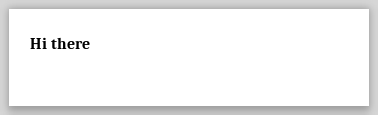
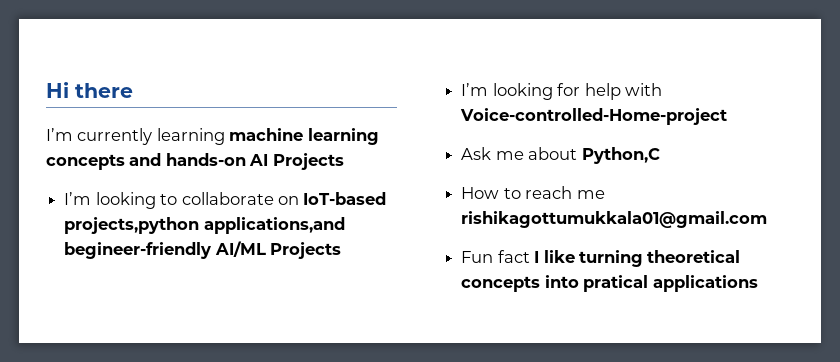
(91, 43) none -> [46,128,379,145] [46,153,344,170] [64,192,387,209] [64,217,345,234] [64,241,342,259] [461,83,662,100] [460,108,728,125] [461,147,660,164] [461,186,605,199] [461,211,768,228] [461,250,741,267] [461,275,758,292] // I’m currently learning machine learning concepts and hands-on AI Projects // I’m looking to collaborate on IoT-based projects,python applications,and begineer-friendly AI/ML Projects // I’m looking for help with Voice-controlled-Home-project // Ask me about Python,C // How to reach me rishikagottumukkala01@gmail.com // Fun fact I like turning theoretical concepts into pratical applications

